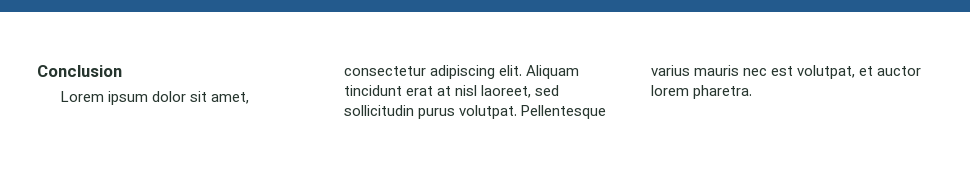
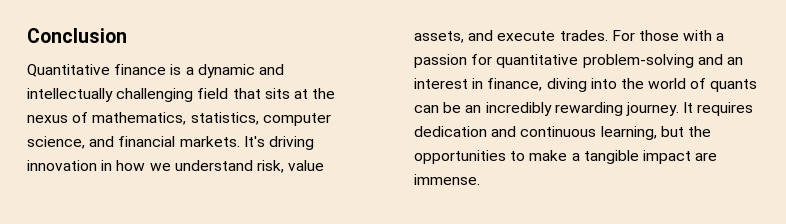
[60,91,250,105] [344,65,580,79] [344,85,560,98] [344,105,607,119] [651,65,922,79] [651,85,753,99] Lorem ipsum dolor sit amet, consectetur adipiscing elit. Aliquam tincidunt erat at nisl laoreet, sed sollicitudin purus volutpat. Pellentesque varius mauris nec est volutpat, et auctor lorem pharetra. -> [27,64,284,78] [27,88,336,102] [27,112,331,126] [27,136,314,150] [27,160,325,173] [414,30,725,43] [414,54,743,68] [414,78,758,92] [414,102,754,116] [414,126,711,140] [414,150,718,164] [414,174,480,185] Quantitative finance is a dynamic and intellectually challenging field that sits at the nexus of mathematics, statistics, computer science, and financial markets. It's driving innovation in how we understand risk, value assets, and execute trades. For those with a passion for quantitative problem-solving and an interest in finance, diving into the world of quants can be an incredibly rewarding journey. It requires dedication and continuous learning, but the opportunities to make a tangible impact are immense.

